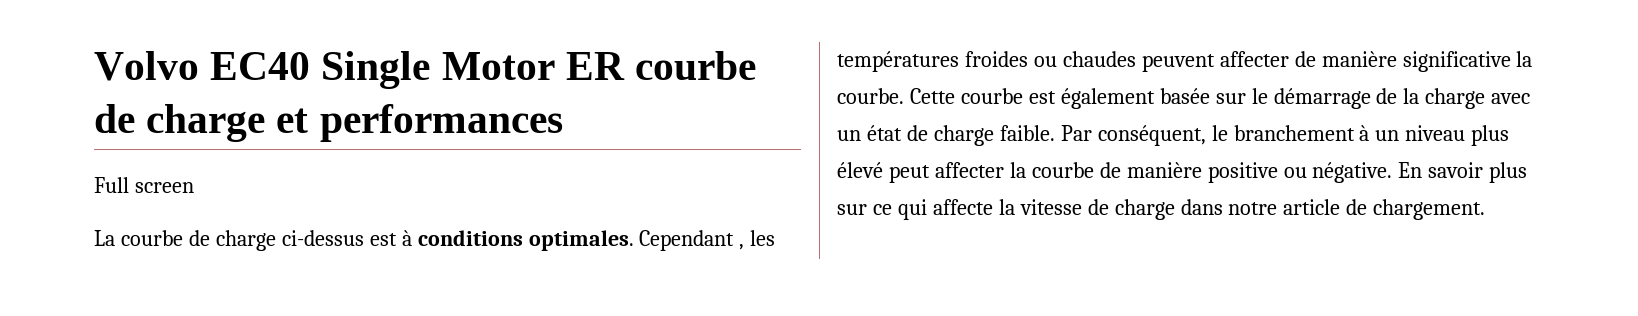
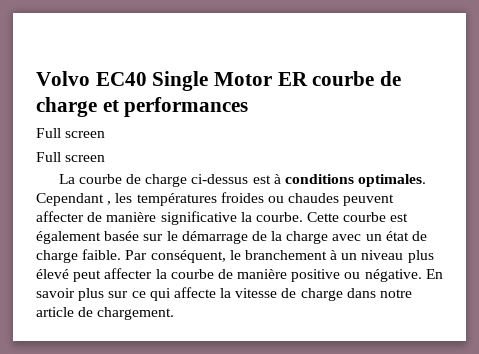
(194, 187) none -> [36,152,106,162] // Full screen

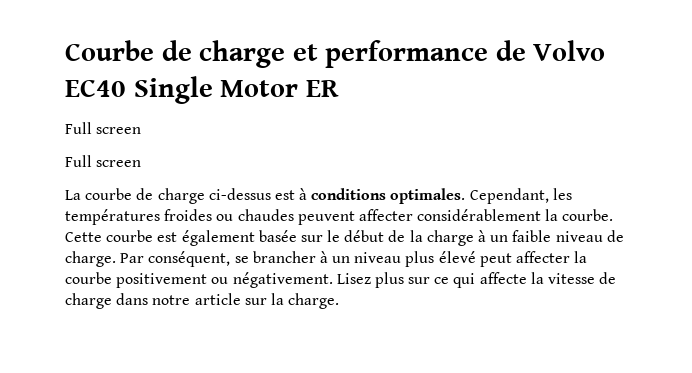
(36, 78) none -> [65,40,526,68] Courbe de charge et performance de
[312,71,402,86] [36,97,249,117] courbe de charge et performances -> (339, 88) none
[36,193,112,206] Cependant , -> [469,188,549,204] Cependant,
[87,211,237,225] de manière significative -> [417,209,542,221] considérablement
[181,231,248,244] démarrage -> [344,230,385,242] début
[332,231,428,241] [36,249,327,263] avec un état de charge faible. Par conséquent, le branchement -> [478,230,624,242] [65,251,316,267] à un faible niveau de charge. Par conséquent, se brancher
[217,269,443,282] [36,288,75,298] de manière positive ou négative. En savoir -> [116,272,371,288] positivement ou négativement. Lisez
[78,307,175,320] de chargement. -> [244,293,340,309] sur la charge.

